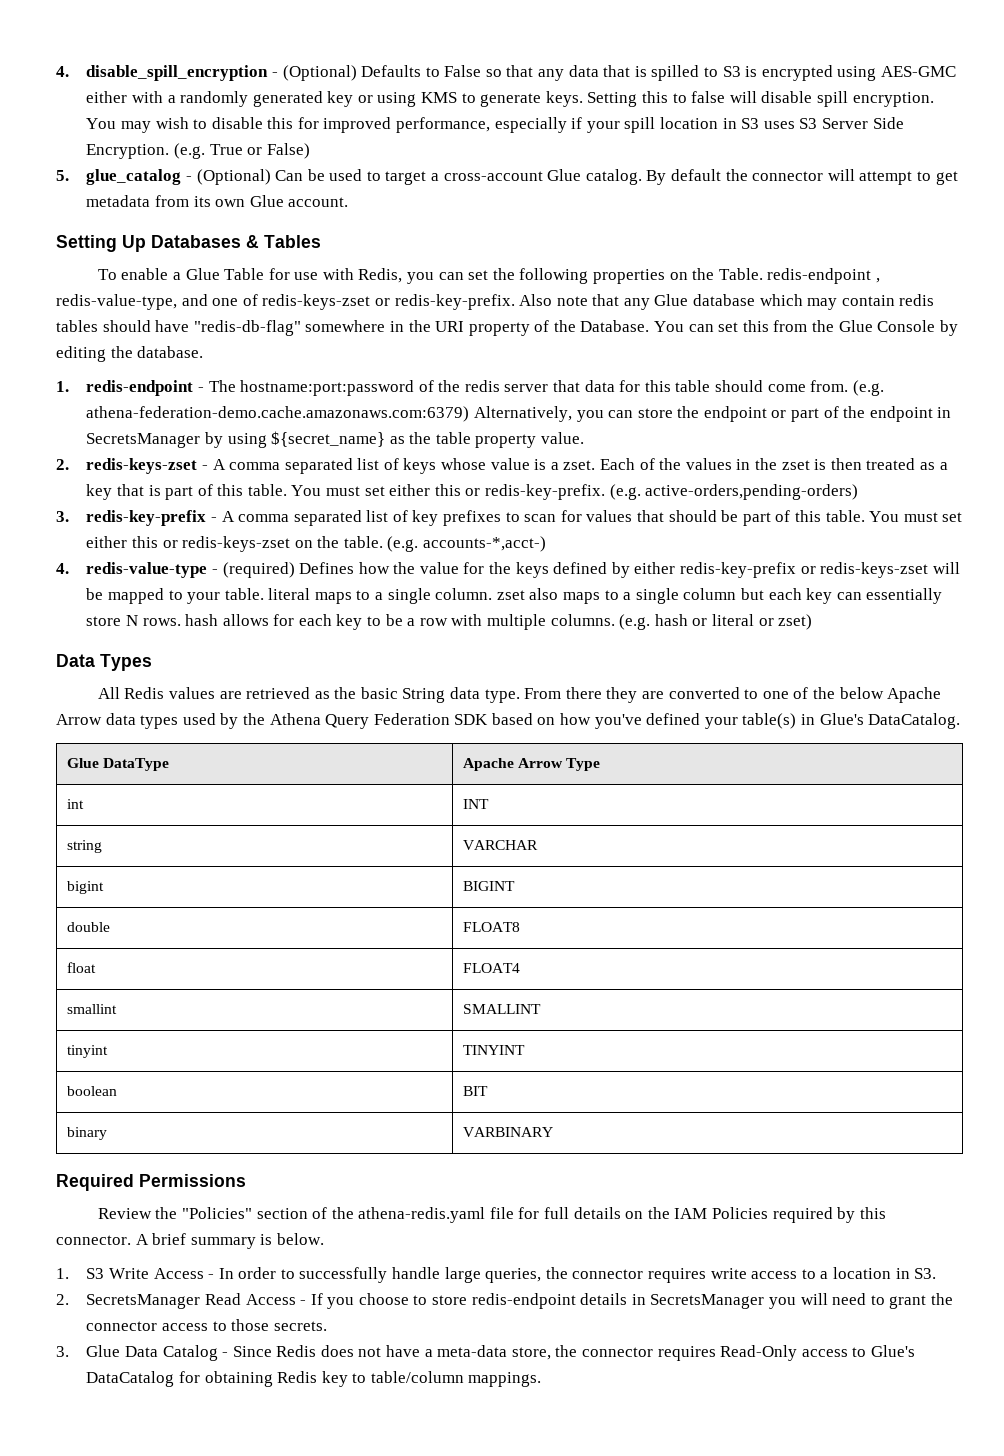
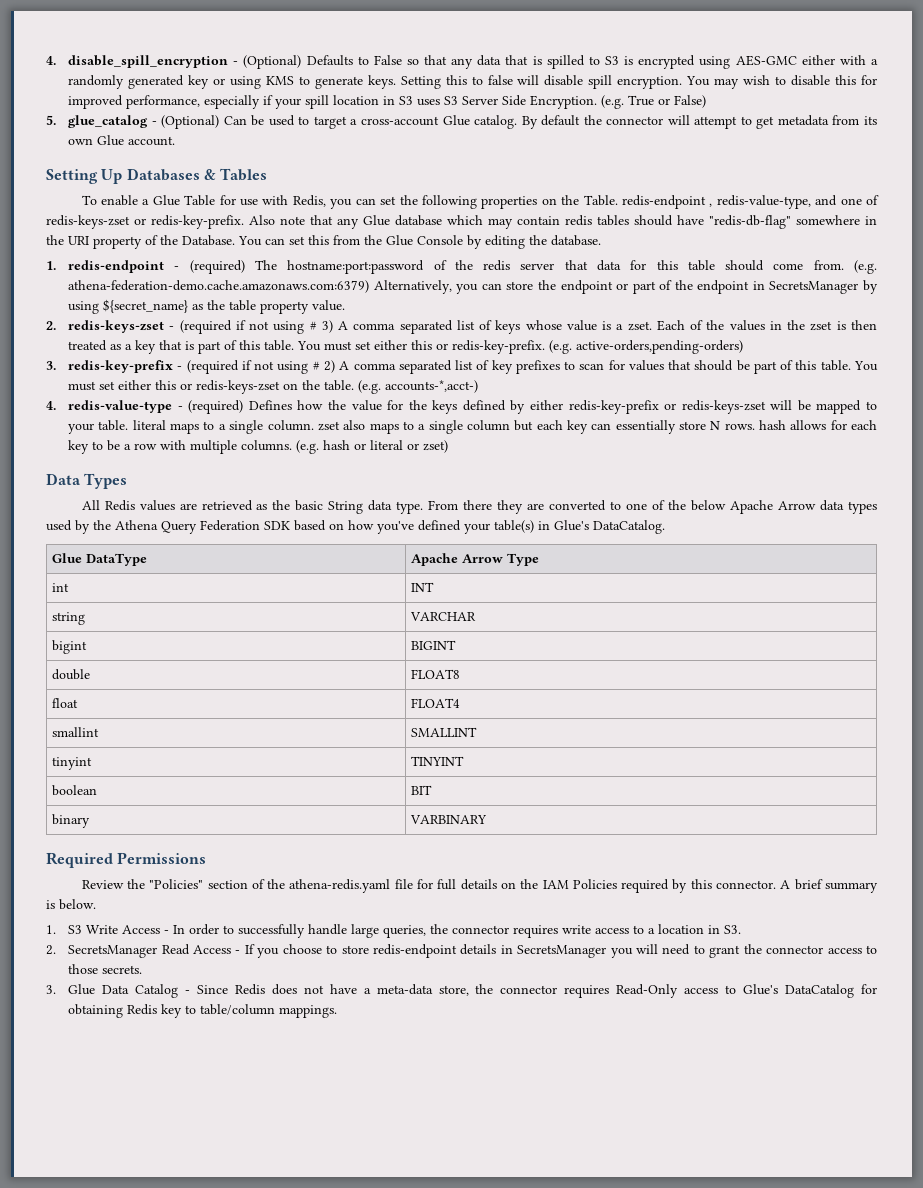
(204, 389) none -> [189,260,245,274] (required)
(208, 467) none -> [179,320,333,334] (required if not using # 3)
(217, 519) none -> [186,360,335,374] (required if not using # 2)

